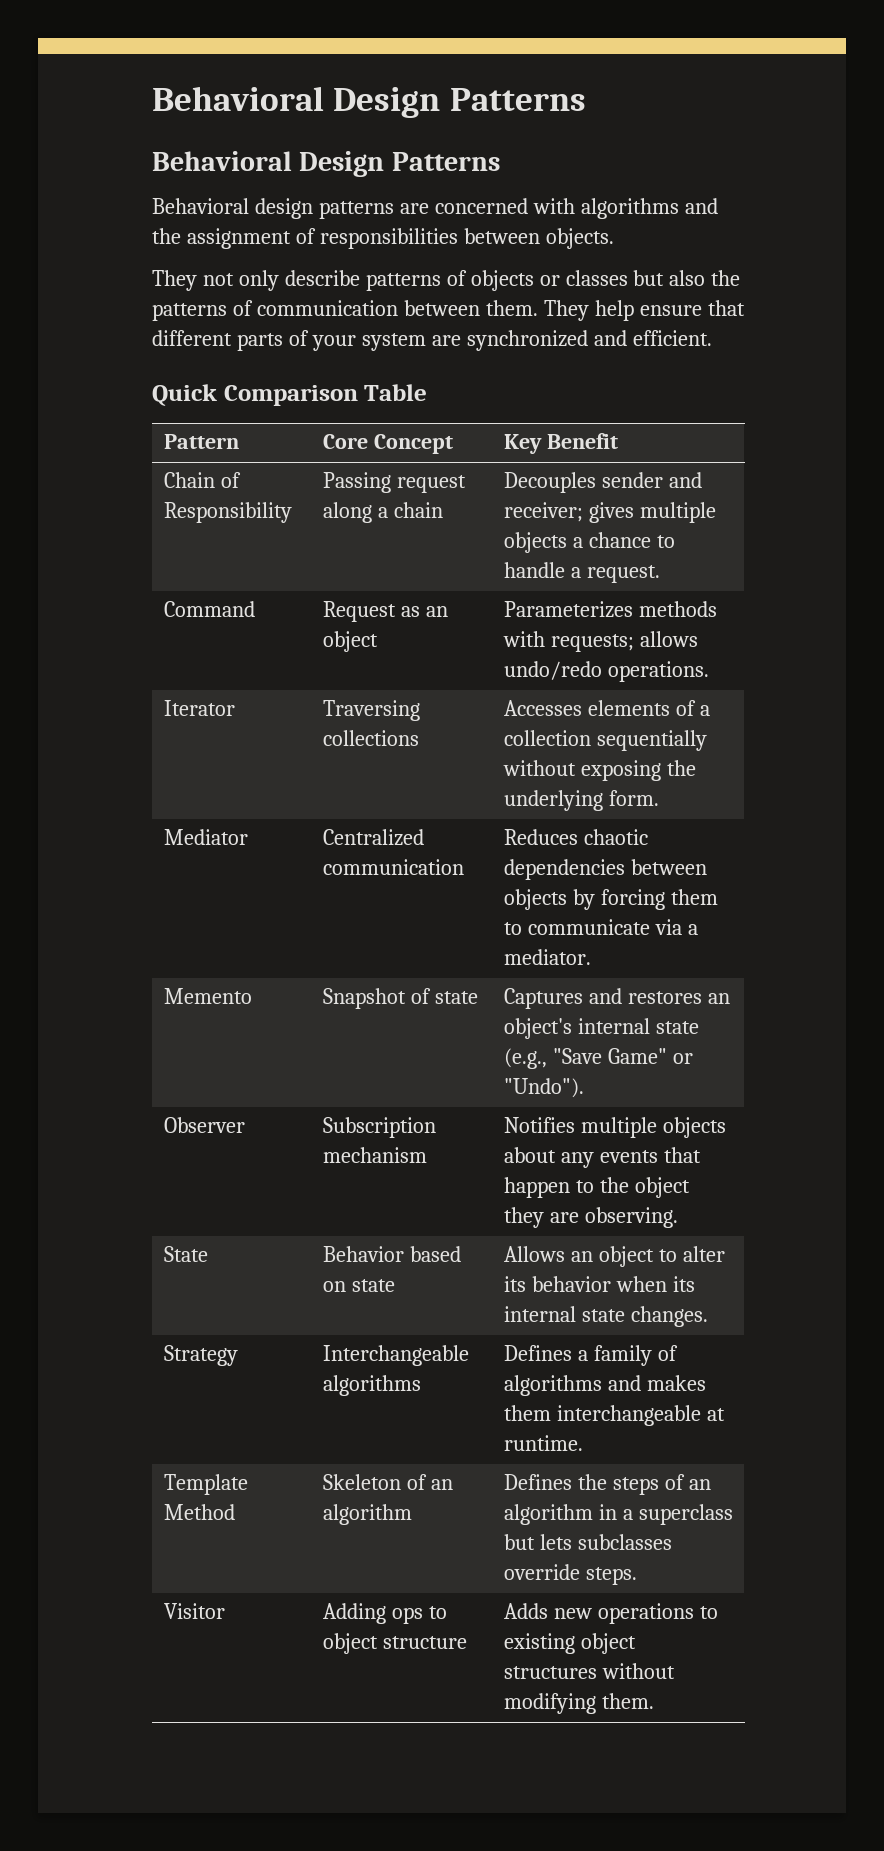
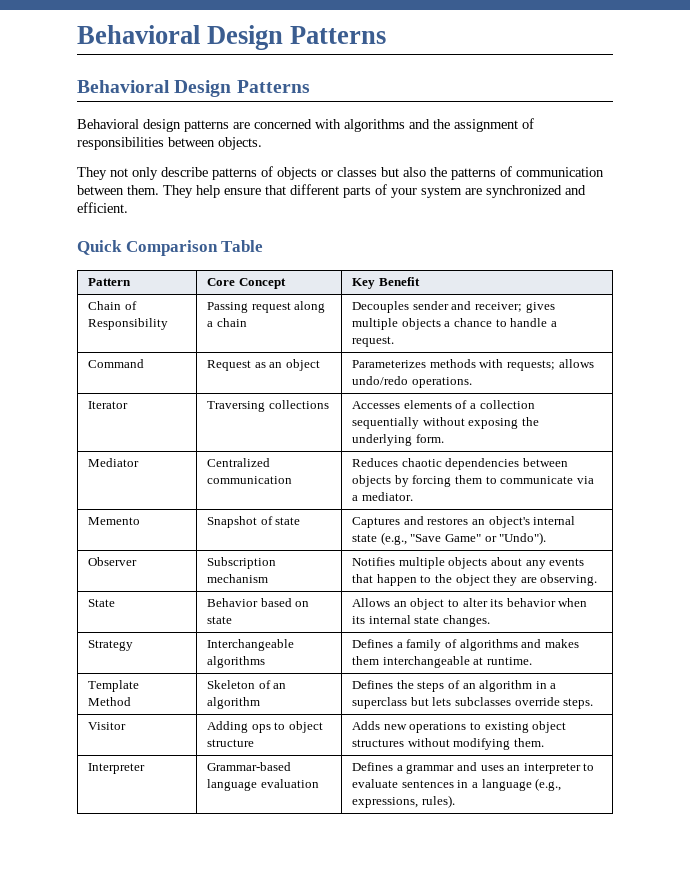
(654, 1701) none -> [88,763,146,774] [207,762,292,771] [207,779,319,791] [352,762,595,774] [352,778,562,791] [352,795,455,808] // Interpreter | Grammar-based language evaluation | Defines a grammar and uses an interpreter to evaluate sentences in a language (e.g., expressions, rules).

